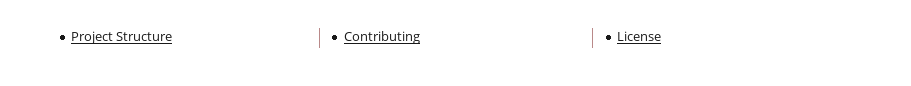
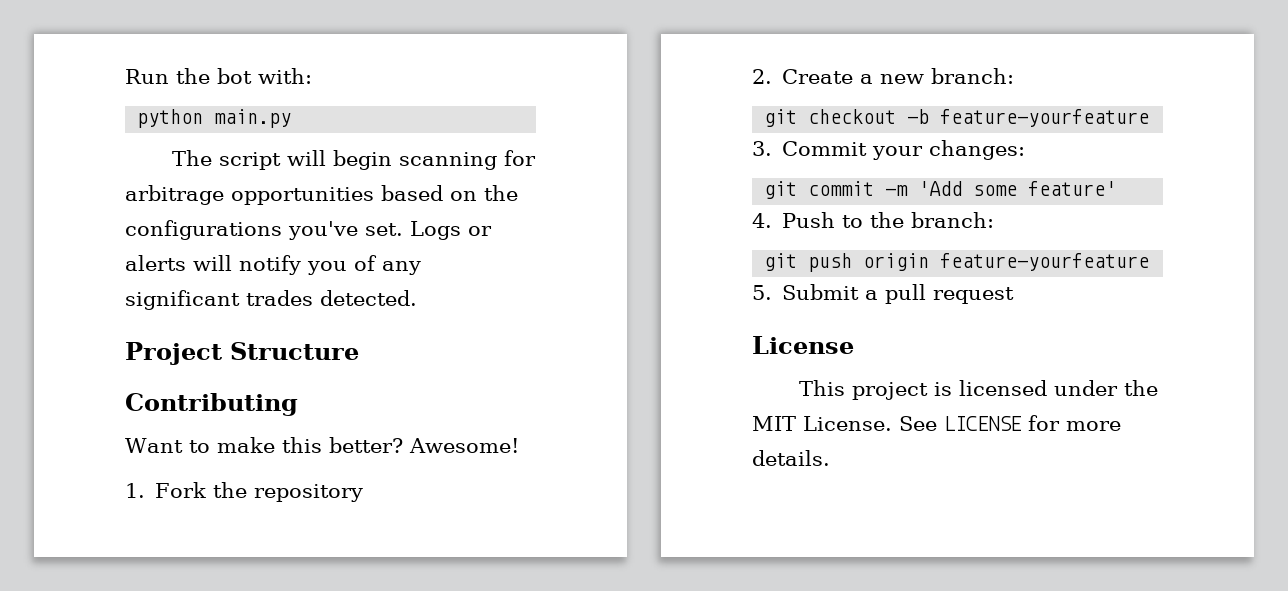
[70,31,173,44] [343,31,420,44] [616,31,661,41] Project Structure // Contributing // License -> [125,68,312,84] [137,109,292,128] [171,150,536,170] [125,185,518,205] [125,220,492,240] [125,255,421,275] [125,290,417,310] [125,342,359,365] [125,393,298,416] [125,437,519,453] [125,482,364,502] [752,68,1015,84] [764,109,1150,127] [752,140,1026,160] [764,181,1117,199] [752,212,995,228] [764,253,1150,272] [752,284,1015,304] [752,336,854,354] [798,380,1158,400] [752,415,1121,431] [752,450,830,466] Run the bot with: // python main.py // The script will begin scanning for arbitrage opportunities based on the configurations you've set. Logs or alerts will notify you of any significant trades detected. // Project Structure // Contributing // Want to make this better? Awesome! // 1. Fork the repository // 2. Create a new branch: // git checkout -b feature-yourfeature // 3. Commit your changes: // git commit -m 'Add some feature' // 4. Push to the branch: // git push origin feature-yourfeature // 5. Submit a pull request // License // This project is licensed under the MIT License. See LICENSE for more details.

